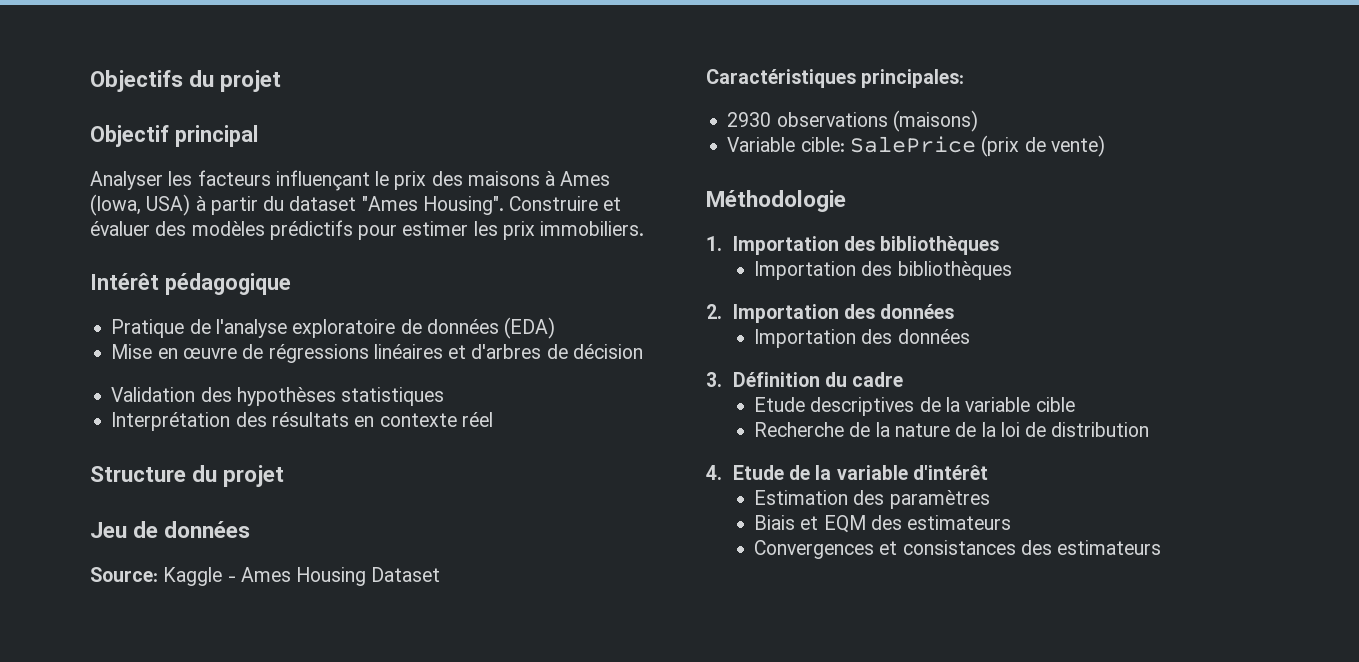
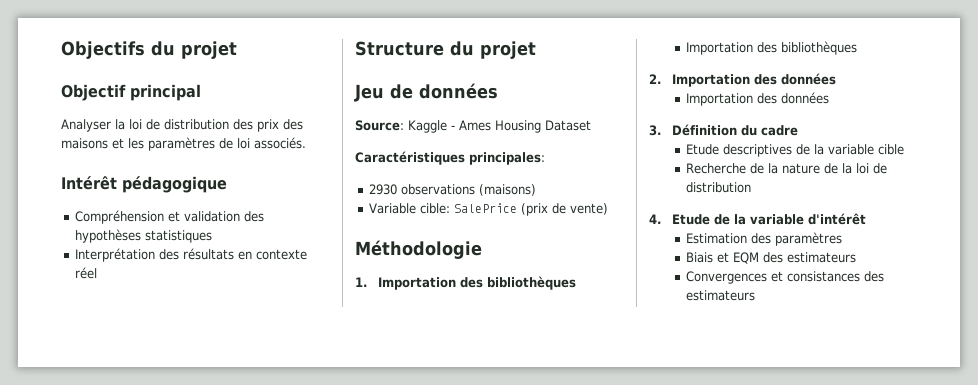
[168,170,611,191] [90,194,622,216] [90,220,645,240] [90,273,291,295] [111,317,556,339] [111,344,643,363] [111,387,196,402] les facteurs influençant le prix des maisons à Ames (Iowa, USA) à partir du dataset "Ames Housing". Construire et évaluer des modèles prédictifs pour estimer les prix immobiliers. // Intérêt pédagogique // Pratique de l'analyse exploratoire de données (EDA) // Mise en œuvre de régressions linéaires et d'arbres de décision // Validation -> [115,119,303,132] [61,137,306,151] [61,176,227,193] [74,210,240,224] la loi de distribution des prix des maisons et les paramètres de loi associés. // Intérêt pédagogique // Compréhension et validation

